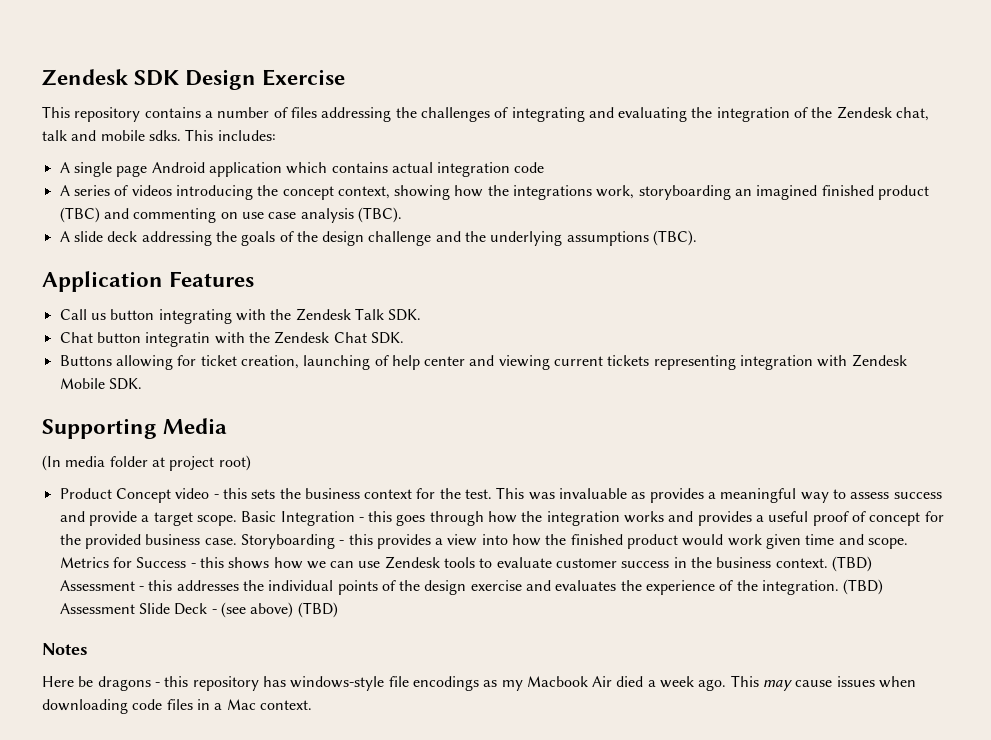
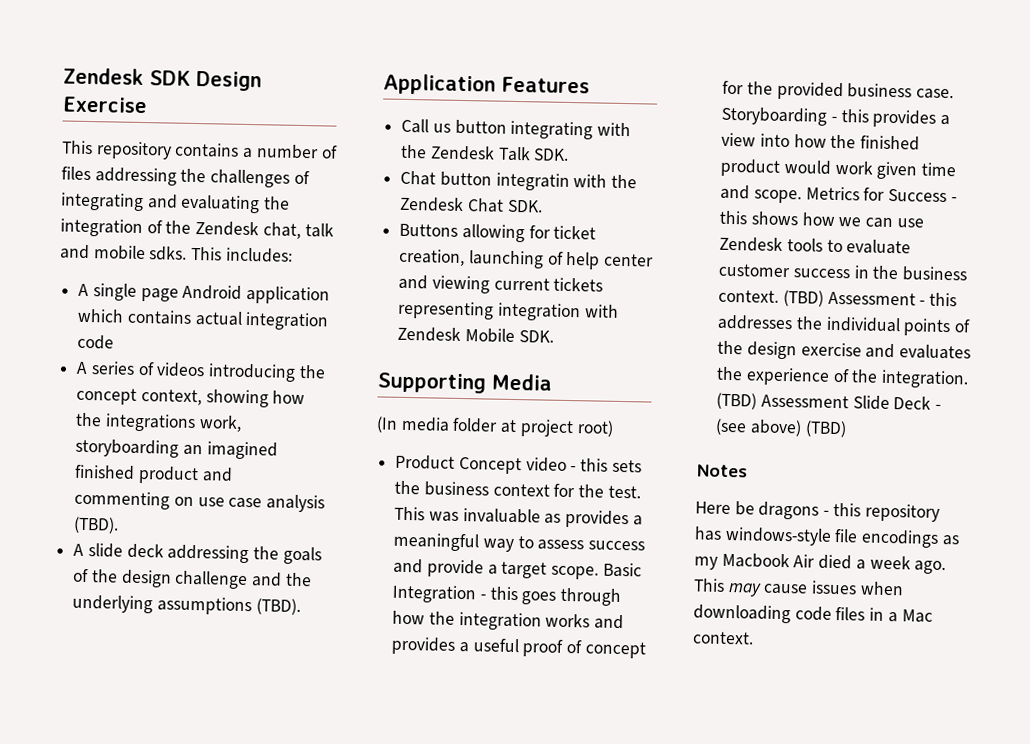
[59,207,100,223] (TBC) -> (199, 475) none
[357,207,402,223] (TBC). -> [73,516,120,534] (TBD).
[653,230,698,246] (TBC). -> [255,598,301,616] (TBD).

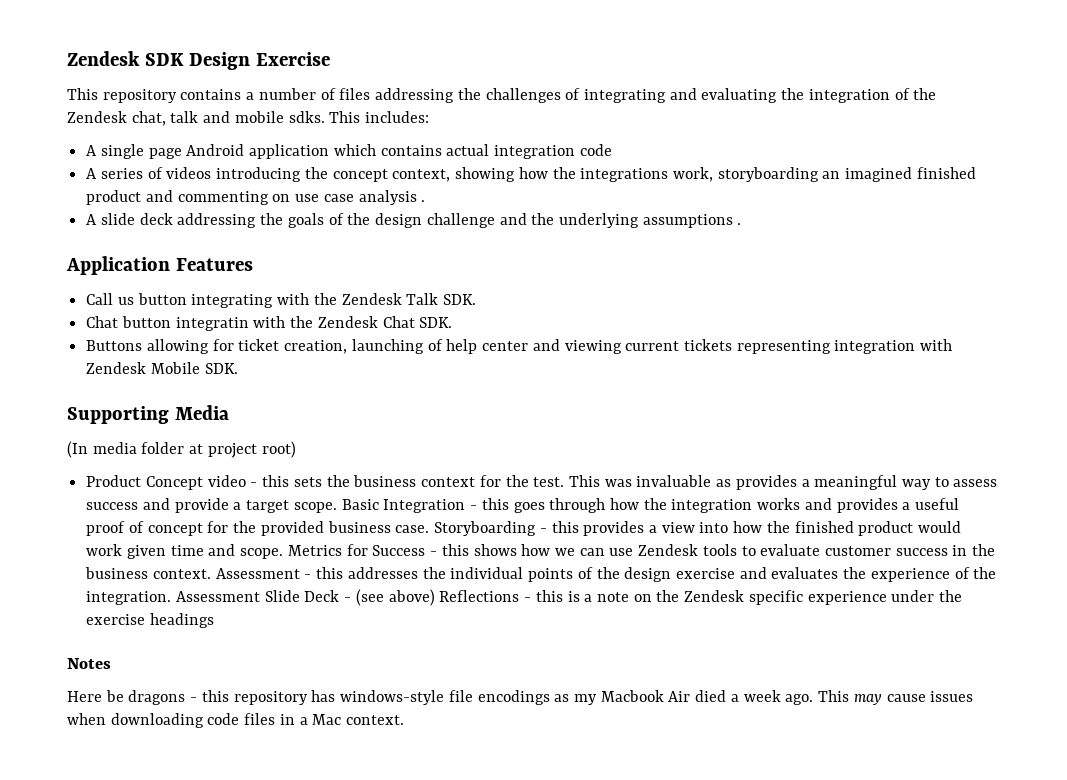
[73,516,120,534] (TBD). -> [421,200,426,202] .
[255,598,301,616] (TBD). -> [737,223,742,225] .
[782,289,824,307] (TBD) -> (211, 574) none
[716,392,758,410] (TBD) -> (172, 598) none
[804,420,847,438] (TBD) -> [439,590,963,605] [86,613,214,628] Reflections - this is a note on the Zendesk specific experience under the exercise headings

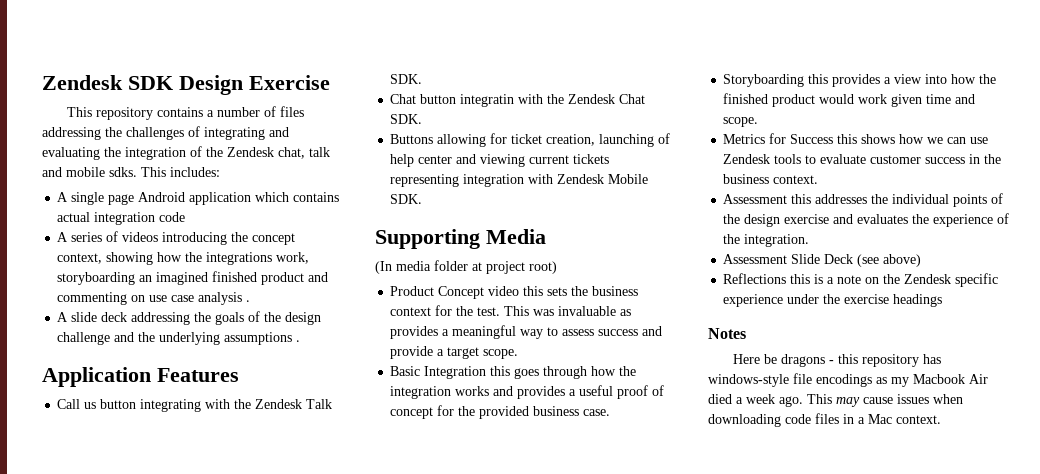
[250,482,258,487] - -> (520, 291) none
(337, 507) none -> (519, 354) //
[470,505,478,510] - -> (487, 372) none
[434,521,547,536] Storyboarding - -> [723,74,805,87] // Storyboarding
(284, 553) none -> (759, 122) //
[430,551,438,556] - -> (834, 139) none
[215,568,312,579] Assessment - -> [723,194,788,204] // Assessment
(172, 598) none -> (810, 240) //
[344,597,352,602] - -> (854, 259) none
[439,590,532,602] Reflections - -> [723,273,787,284] // Reflections

